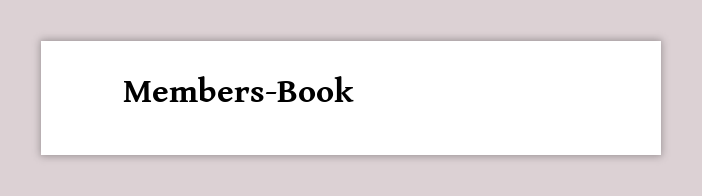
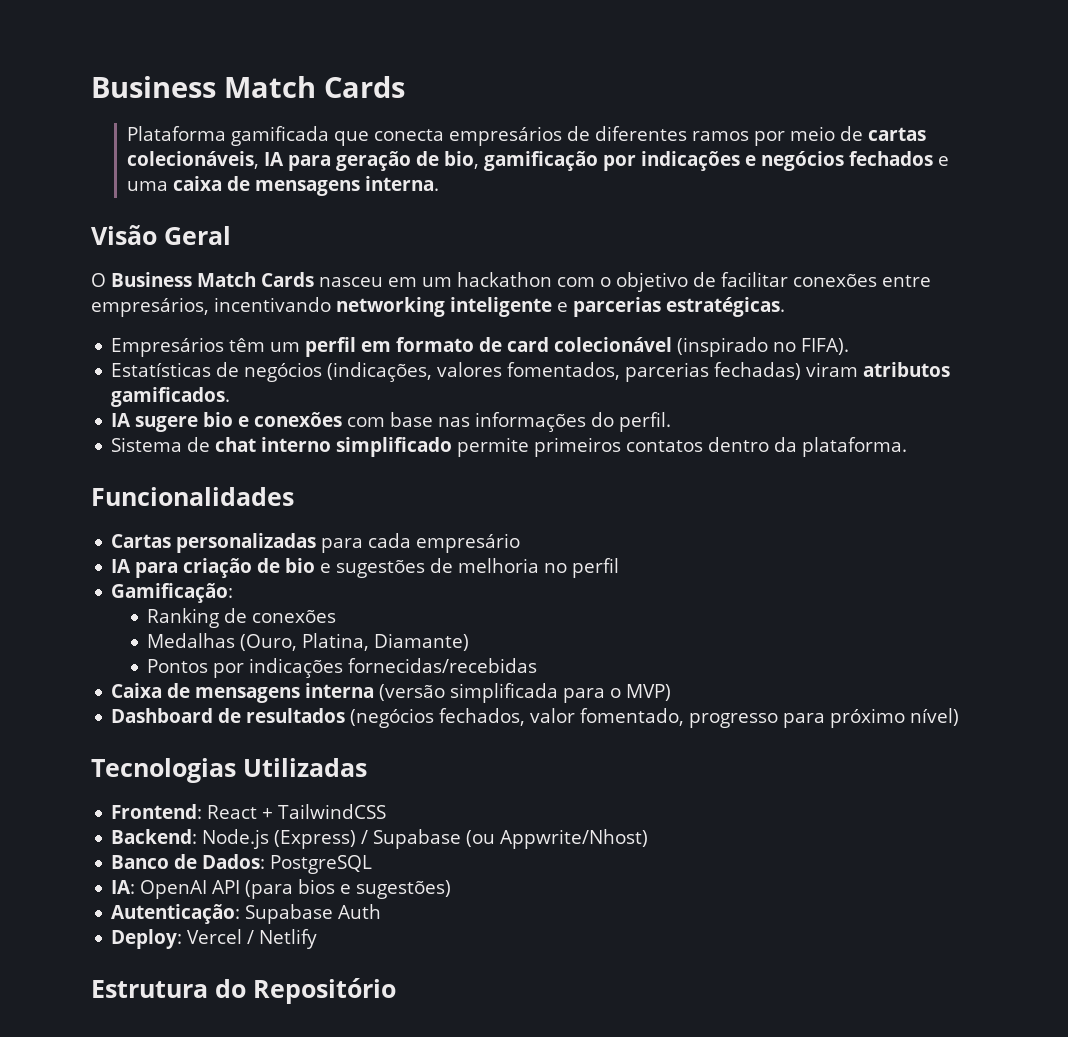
[123,76,354,102] Members-Book -> [91,76,405,98] [126,126,926,146] [126,151,949,171] [126,176,439,196] [91,225,231,245] [91,272,931,292] [91,297,785,317] [111,337,850,357] [111,362,951,382] [111,387,231,407] [111,412,672,432] [111,437,908,457] [91,487,294,506] [111,533,521,553] [111,558,620,578] [111,583,234,603] [147,608,337,628] [147,633,470,651] [147,658,538,678] [111,683,672,703] [111,708,960,728] [91,758,367,783] [111,804,387,819] [111,829,649,849] [111,854,373,874] [111,879,452,899] [111,904,382,924] [111,929,318,949] [91,978,396,1004] Business Match Cards // Plataforma gamificada que conecta empresários de diferentes ramos por meio de cartas colecionáveis, IA para geração de bio, gamificação por indicações e negócios fechados e uma caixa de mensagens interna. // Visão Geral // O Business Match Cards nasceu em um hackathon com o objetivo de facilitar conexões entre empresários, incentivando networking inteligente e parcerias estratégicas. // Empresários têm um perfil em formato de card colecionável (inspirado no FIFA). // Estatísticas de negócios (indicações, valores fomentados, parcerias fechadas) viram atributos gamificados. // IA sugere bio e conexões com base nas informações do perfil. // Sistema de chat interno simplificado permite primeiros contatos dentro da plataforma. // Funcionalidades // Cartas personalizadas para cada empresário // IA para criação de bio e sugestões de melhoria no perfil // Gamificação: // Ranking de conexões // Medalhas (Ouro, Platina, Diamante) // Pontos por indicações fornecidas/recebidas // Caixa de mensagens interna (versão simplificada para o MVP) // Dashboard de resultados (negócios fechados, valor fomentado, progresso para próximo nível) // Tecnologias Utilizadas // Frontend: React + TailwindCSS // Backend: Node.js (Express) / Supabase (ou Appwrite/Nhost) // Banco de Dados: PostgreSQL // IA: OpenAI API (para bios e sugestões) // Autenticação: Supabase Auth // Deploy: Vercel / Netlify // Estrutura do Repositório

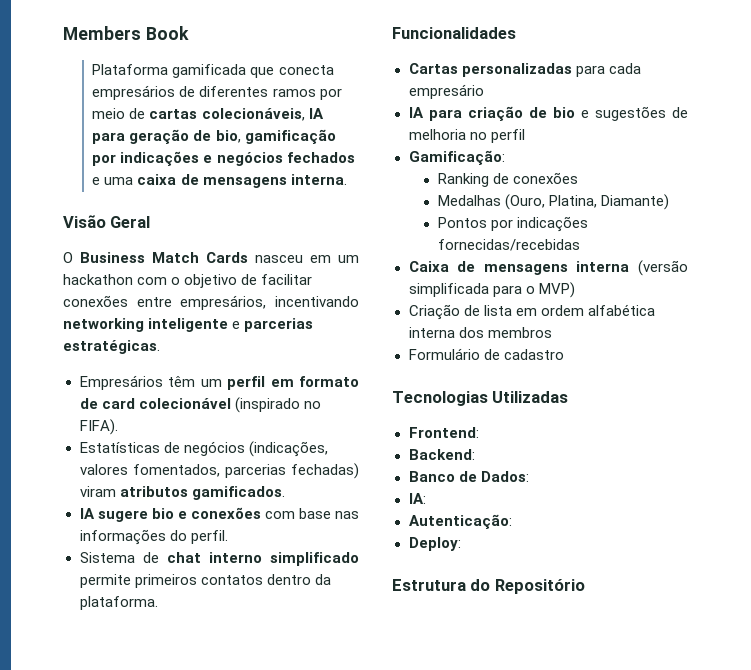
[91,76,405,98] Business Match Cards -> [63,26,189,40] Members Book
[111,708,960,728] [91,758,367,783] [111,804,387,819] [111,829,649,849] Dashboard de resultados (negócios fechados, valor fomentado, progresso para próximo nível) // Tecnologias Utilizadas // Frontend: React + TailwindCSS // Backend: Node.js (Express) / Supabase (ou Appwrite/Nhost) -> [408,304,655,320] [408,327,552,338] [408,348,564,360] [392,391,569,406] [408,427,479,438] [408,449,475,460] Criação de lista em ordem alfabética interna dos membros // Formulário de cadastro // Tecnologias Utilizadas // Frontend: // Backend:
[270,855,373,874] PostgreSQL -> (529, 476) none
[140,879,452,899] OpenAI API (para bios e sugestões) -> (426, 498) none
[245,904,382,924] Supabase Auth -> (512, 521) none
[187,929,318,949] Vercel / Netlify -> (461, 544) none

